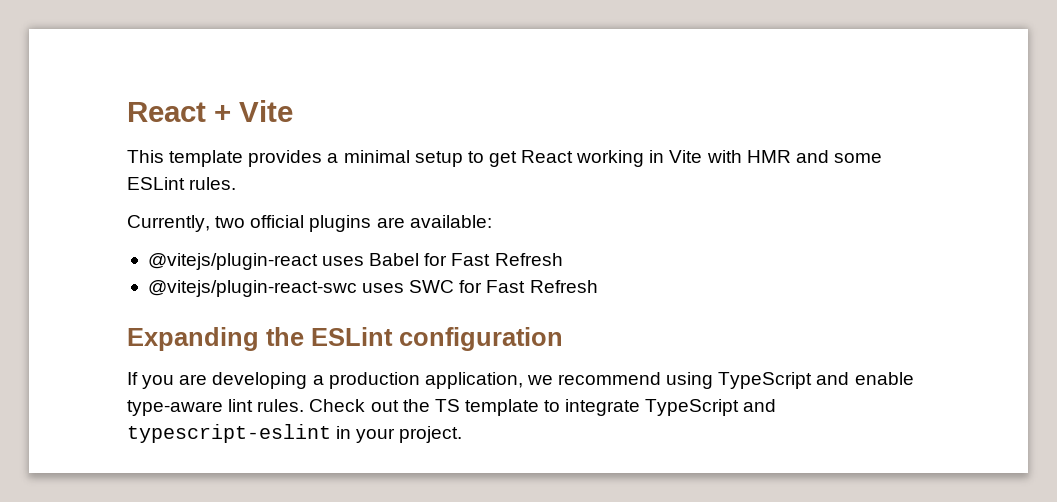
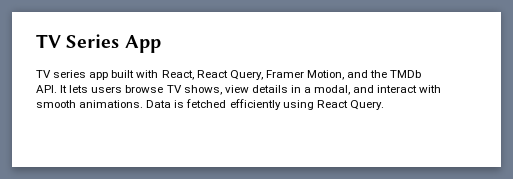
[127,100,293,122] [127,150,882,167] [127,177,237,190] [127,215,492,232] [147,253,563,270] [147,280,598,297] [127,327,563,351] [127,372,914,389] [127,399,777,416] [127,424,463,443] React + Vite // This template provides a minimal setup to get React working in Vite with HMR and some ESLint rules. // Currently, two official plugins are available: // @vitejs/plugin-react uses Babel for Fast Refresh // @vitejs/plugin-react-swc uses SWC for Fast Refresh // Expanding the ESLint configuration // If you are developing a production application, we recommend using TypeScript and enable type-aware lint rules. Check out the TS template to integrate TypeScript and typescript-eslint in your project. -> [36,34,161,53] [36,70,422,80] [36,85,442,95] [36,99,384,110] TV Series App // TV series app built with React, React Query, Framer Motion, and the TMDb API. It lets users browse TV shows, view details in a modal, and interact with smooth animations. Data is fetched efficiently using React Query.

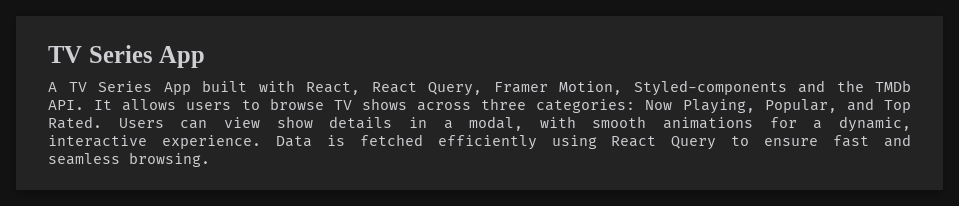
[36,70,109,80] TV series app -> [48,81,191,95] A TV Series App
(344, 75) none -> [633,80,787,96] Styled-components
[69,85,442,95] [36,100,144,108] lets users browse TV shows, view details in a modal, and interact with smooth animations. -> [122,98,911,114] [48,116,911,132] [48,135,261,149] allows users to browse TV shows across three categories: Now Playing, Popular, and Top Rated. Users can view show details in a modal, with smooth animations for a dynamic, interactive experience.
[349,100,384,110] Query. -> [671,134,911,150] [48,152,210,167] Query to ensure fast and seamless browsing.

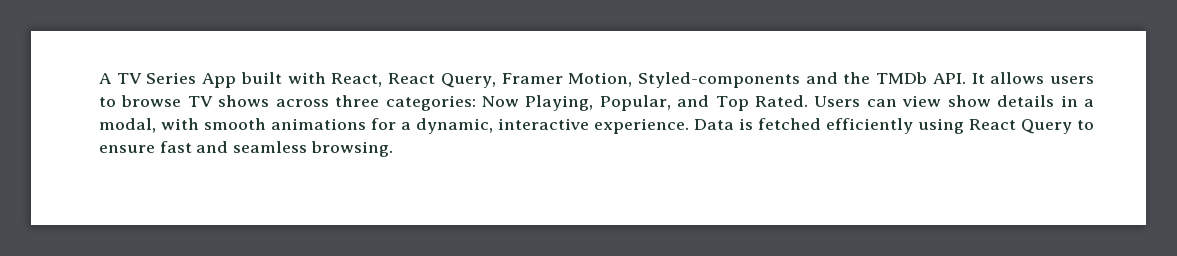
[48,45,206,68] TV Series App // -> (99, 78) none

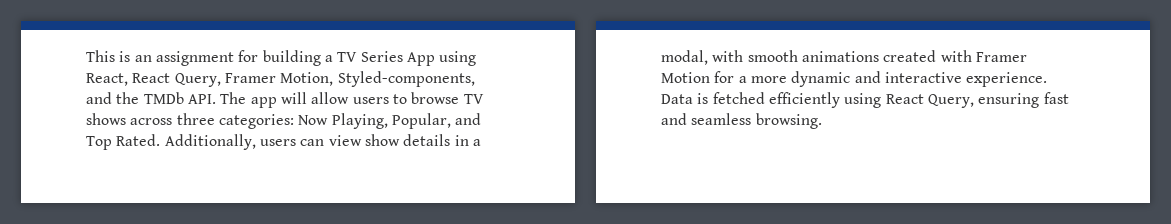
[99,73,112,84] A -> [86,50,333,66] This is an assignment for building a
[240,72,326,84] built with -> [439,51,477,66] using
[637,72,800,88] Styled-components -> [337,71,475,87] Styled-components,
[971,72,1045,84] It allows -> [220,92,350,108] The app will allow
[814,96,861,107] Users -> [164,134,296,150] Additionally, users
[371,118,493,134] for a dynamic, -> [883,50,1027,62] [661,71,881,87] created with Framer Motion for a more dynamic and
[1021,119,1094,134] [99,145,155,153] Query to ensure -> [927,93,1040,108] Query, ensuring

